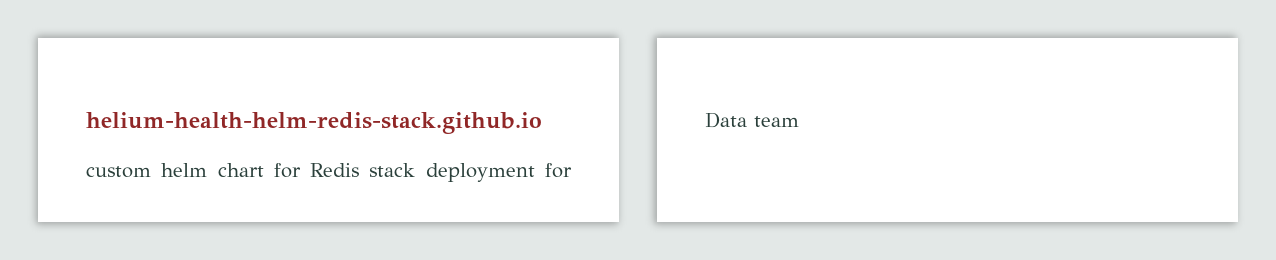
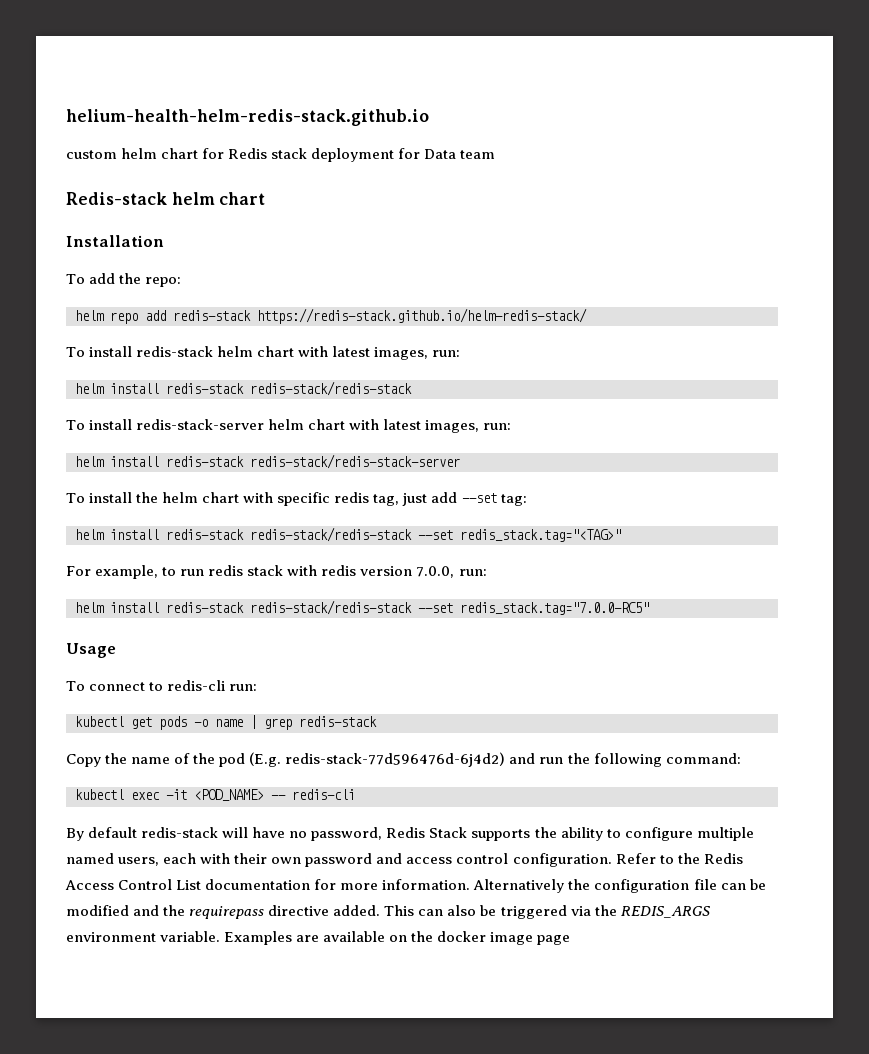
(799, 121) none -> [66,192,266,205] [66,235,164,247] [66,273,182,287] [75,308,587,324] [66,346,461,360] [75,381,412,396] [66,419,512,433] [75,454,460,469] [66,492,527,506] [75,527,621,542] [66,565,487,579] [75,600,649,615] [66,643,116,658] [66,680,258,691] [75,715,377,730] [66,752,741,767] [75,789,355,801] [66,827,754,841] [66,853,743,867] [65,879,766,893] [66,905,710,919] [66,931,571,945] // Redis-stack helm chart // Installation // To add the repo: // helm repo add redis-stack https://redis-stack.github.io/helm-redis-stack/ // To install redis-stack helm chart with latest images, run: // helm install redis-stack redis-stack/redis-stack // To install redis-stack-server helm chart with latest images, run: // helm install redis-stack redis-stack/redis-stack-server // To install the helm chart with specific redis tag, just add --set tag: // helm install redis-stack redis-stack/redis-stack --set redis_stack.tag="<TAG>" // For example, to run redis stack with redis version 7.0.0, run: // helm install redis-stack redis-stack/redis-stack --set redis_stack.tag="7.0.0-RC5" // Usage // To connect to redis-cli run: // kubectl get pods -o name | grep redis-stack // Copy the name of the pod (E.g. redis-stack-77d596476d-6j4d2) and run the following command: // kubectl exec -it <POD_NAME> -- redis-cli // By default redis-stack will have no password, Redis Stack supports the ability to configure multiple named users, each with their own password and access control configuration. Refer to the Redis Access Control List documentation for more information. Alternatively the configuration file can be modified and the requirepass directive added. This can also be triggered via the REDIS_ARGS environment variable. Examples are available on the docker image page

